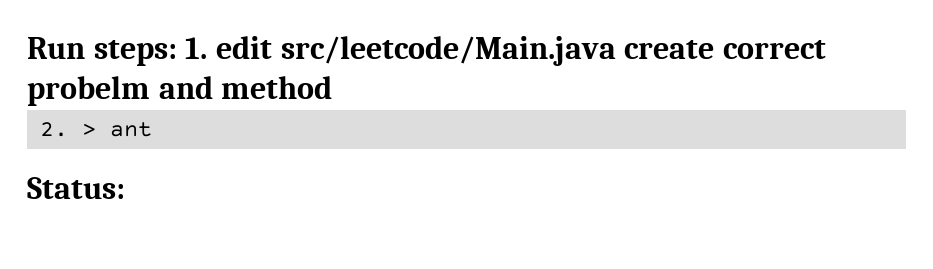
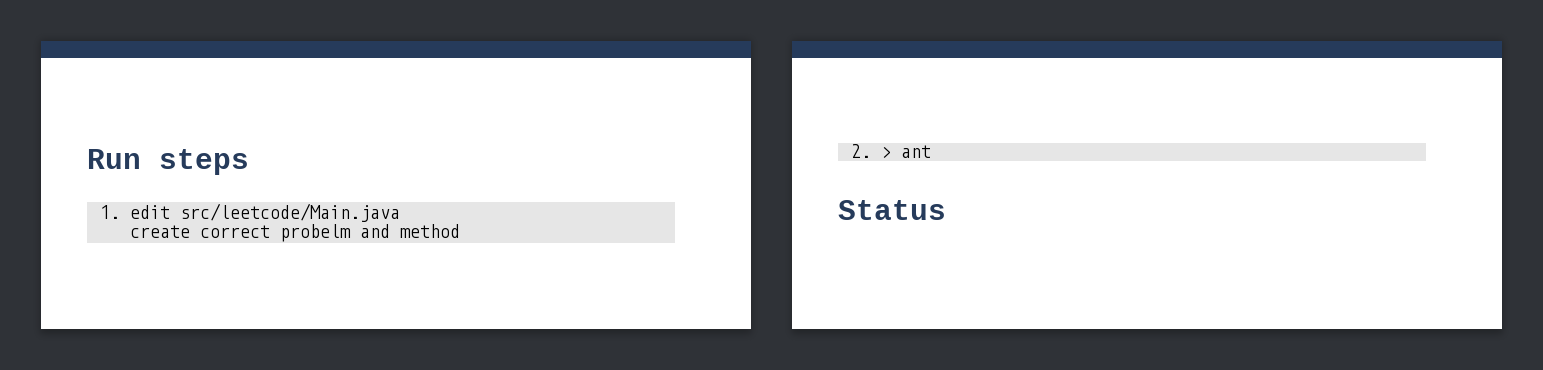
[93,40,177,66] steps: -> [159,149,249,175] steps //
(616, 51) none -> (400, 212) //
[27,177,125,199] Status: -> [838,200,946,220] Status

